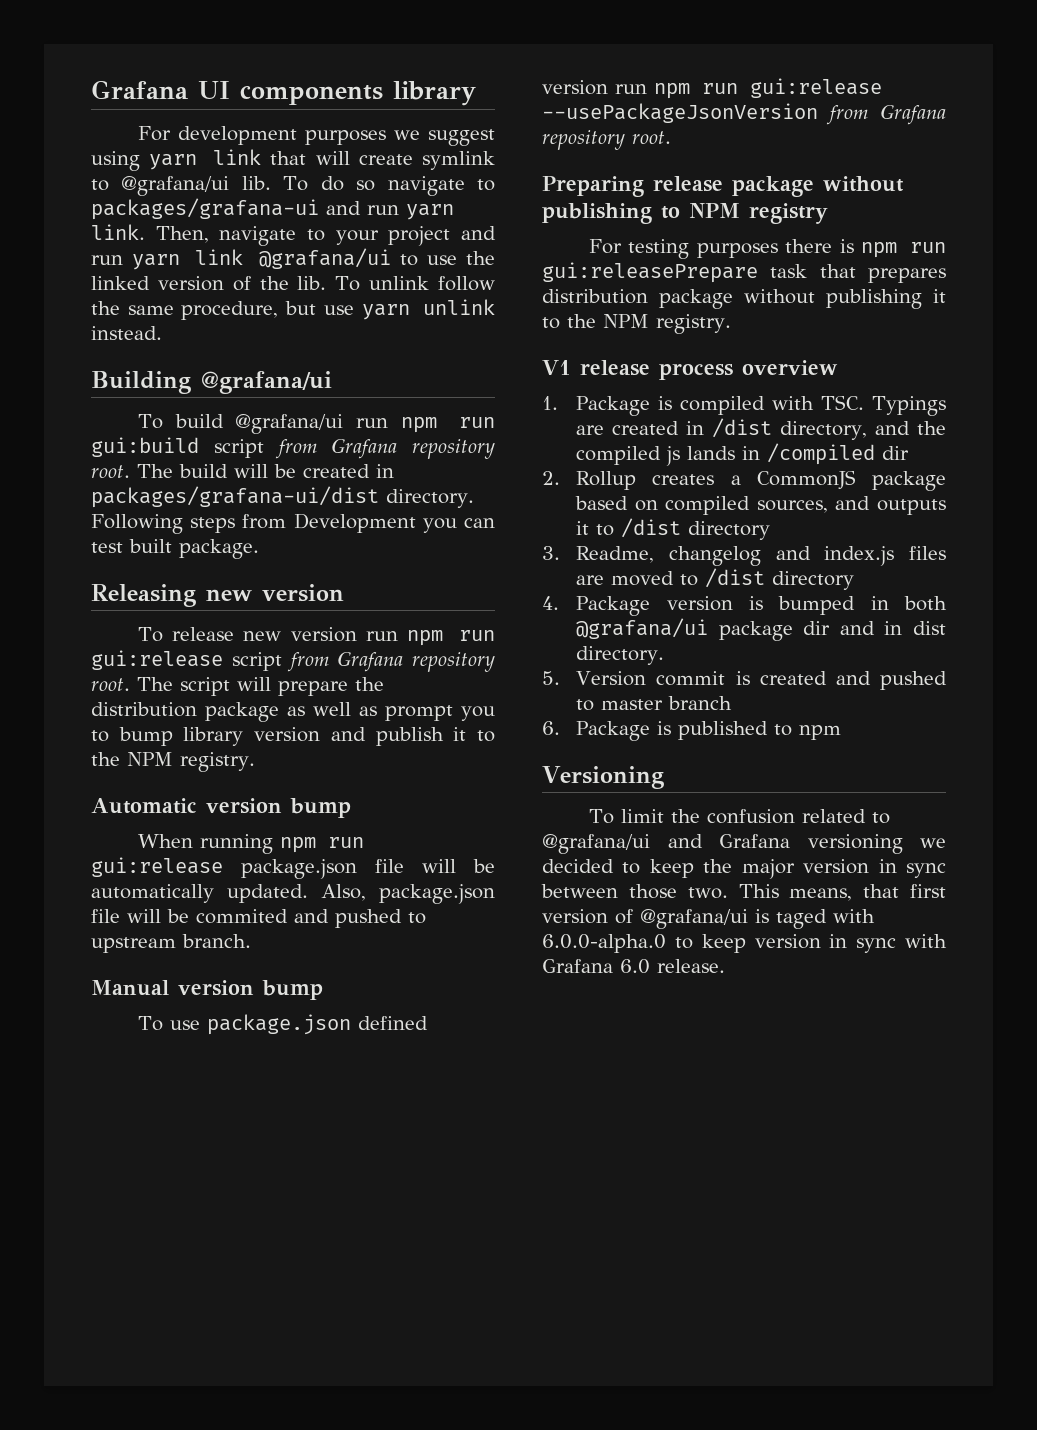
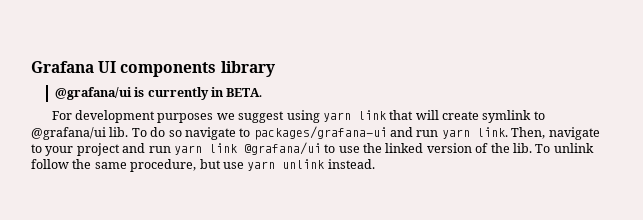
(476, 93) none -> [54,87,263,100] // @grafana/ui is currently in BETA.
[91,371,332,394] [137,414,495,434] [91,437,495,459] [91,464,394,478] [91,486,474,508] [91,513,495,534] [91,539,259,559] [91,584,344,607] [137,627,495,646] [91,650,495,672] [91,677,384,696] [91,702,495,722] [91,727,496,746] [91,752,255,772] [91,798,351,818] [137,834,364,854] [91,857,495,879] [91,884,495,904] [91,909,426,928] [91,934,251,953] [91,980,323,1000] [137,1014,428,1035] [542,78,882,99] [542,103,946,125] [542,130,671,150] [542,176,904,197] [542,203,828,224] [588,239,946,259] [542,262,946,283] [542,289,946,309] [542,314,731,334] [542,360,838,380] [542,395,947,416] [576,418,946,440] [576,443,910,466] [542,470,946,491] [575,496,946,515] [576,518,771,540] [542,546,946,566] [576,568,855,590] [542,596,947,616] [576,618,947,641] [576,646,665,665] [542,671,947,690] [576,696,733,711] [542,721,842,741] [542,766,664,789] [588,809,890,824] [542,834,946,854] [542,859,946,879] [541,884,946,901] [542,909,875,929] [542,934,947,953] [542,959,725,974] // Building @grafana/ui // To build @grafana/ui run npm run gui:build script from Grafana repository root. The build will be created in packages/grafana-ui/dist directory. Following steps from Development you can test built package. // Releasing new version // To release new version run npm run gui:release script from Grafana repository root. The script will prepare the distribution package as well as prompt you to bump library version and publish it to the NPM registry. // Automatic version bump // When running npm run gui:release package.json file will be automatically updated. Also, package.json file will be commited and pushed to upstream branch. // Manual version bump // To use package.json defined version run npm run gui:release --usePackageJsonVersion from Grafana repository root. // Preparing release package without publishing to NPM registry // For testing purposes there is npm run gui:releasePrepare task that prepares distribution package without publishing it to the NPM registry. // V1 release process overview // 1. Package is compiled with TSC. Typings are created in /dist directory, and the compiled js lands in /compiled dir // 2. Rollup creates a CommonJS package based on compiled sources, and outputs it to /dist directory // 3. Readme, changelog and index.js files are moved to /dist directory // 4. Package version is bumped in both @grafana/ui package dir and in dist directory. // 5. Version commit is created and pushed to master branch // 6. Package is published to npm // Versioning // To limit the confusion related to @grafana/ui and Grafana versioning we decided to keep the major version in sync between those two. This means, that first version of @grafana/ui is taged with 6.0.0-alpha.0 to keep version in sync with Grafana 6.0 release. -> (375, 164) none

